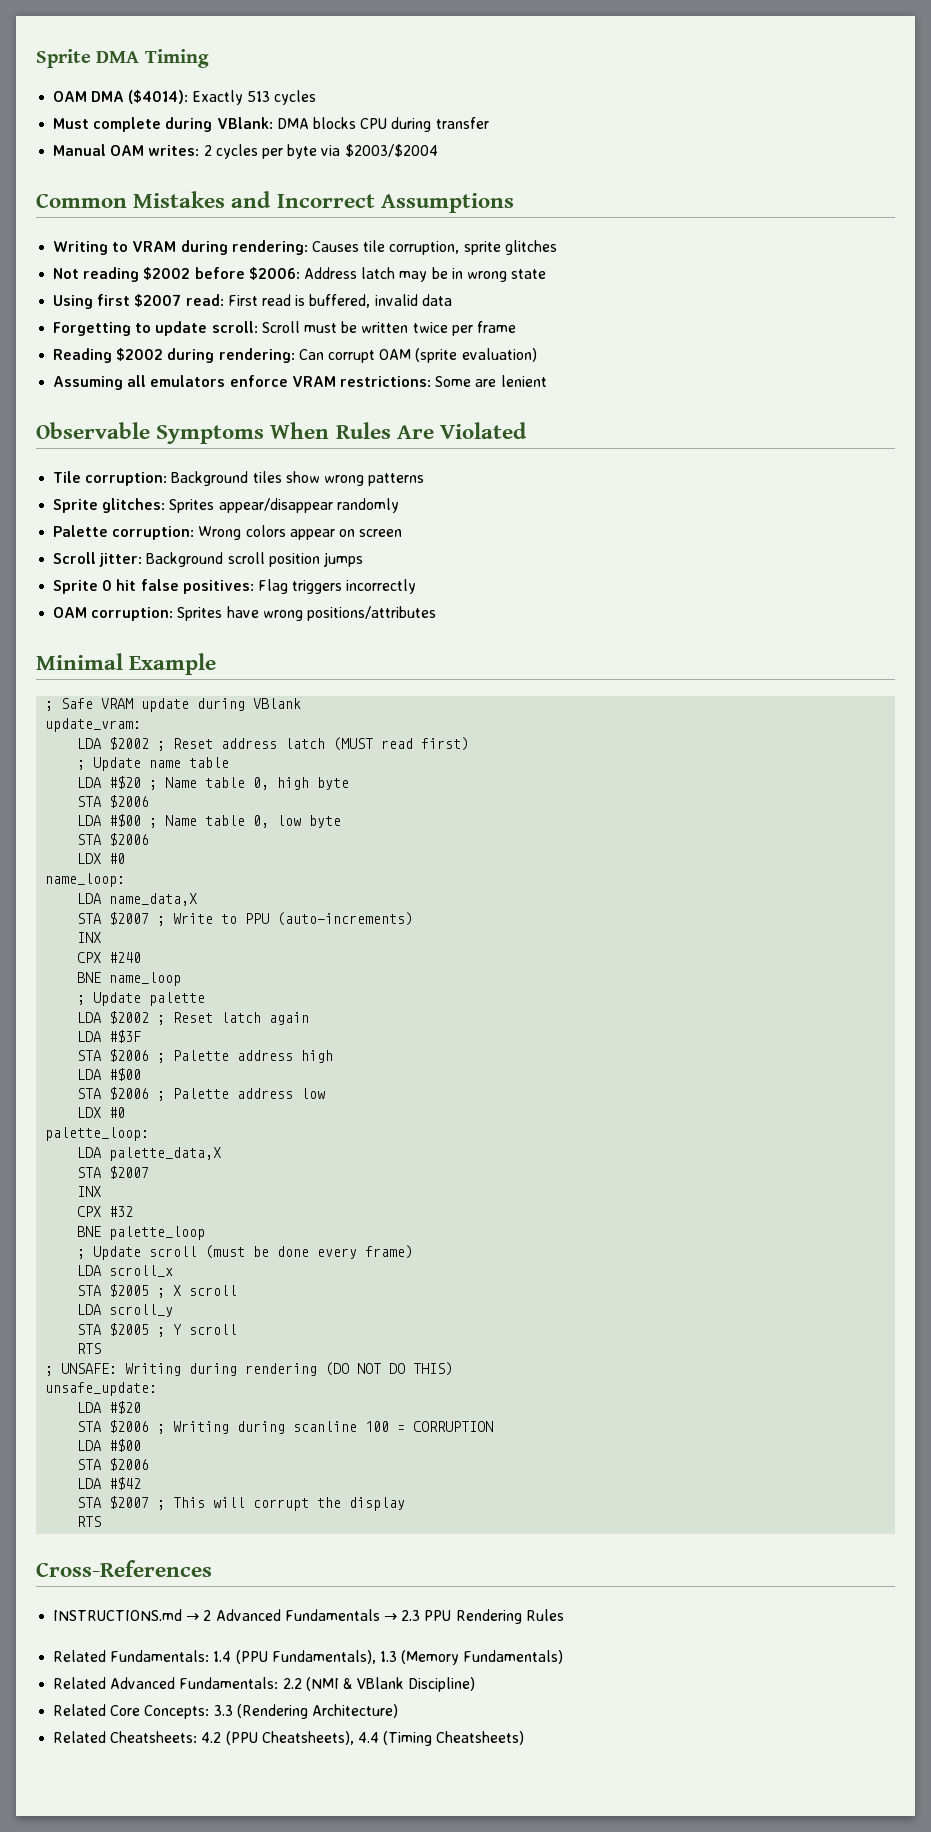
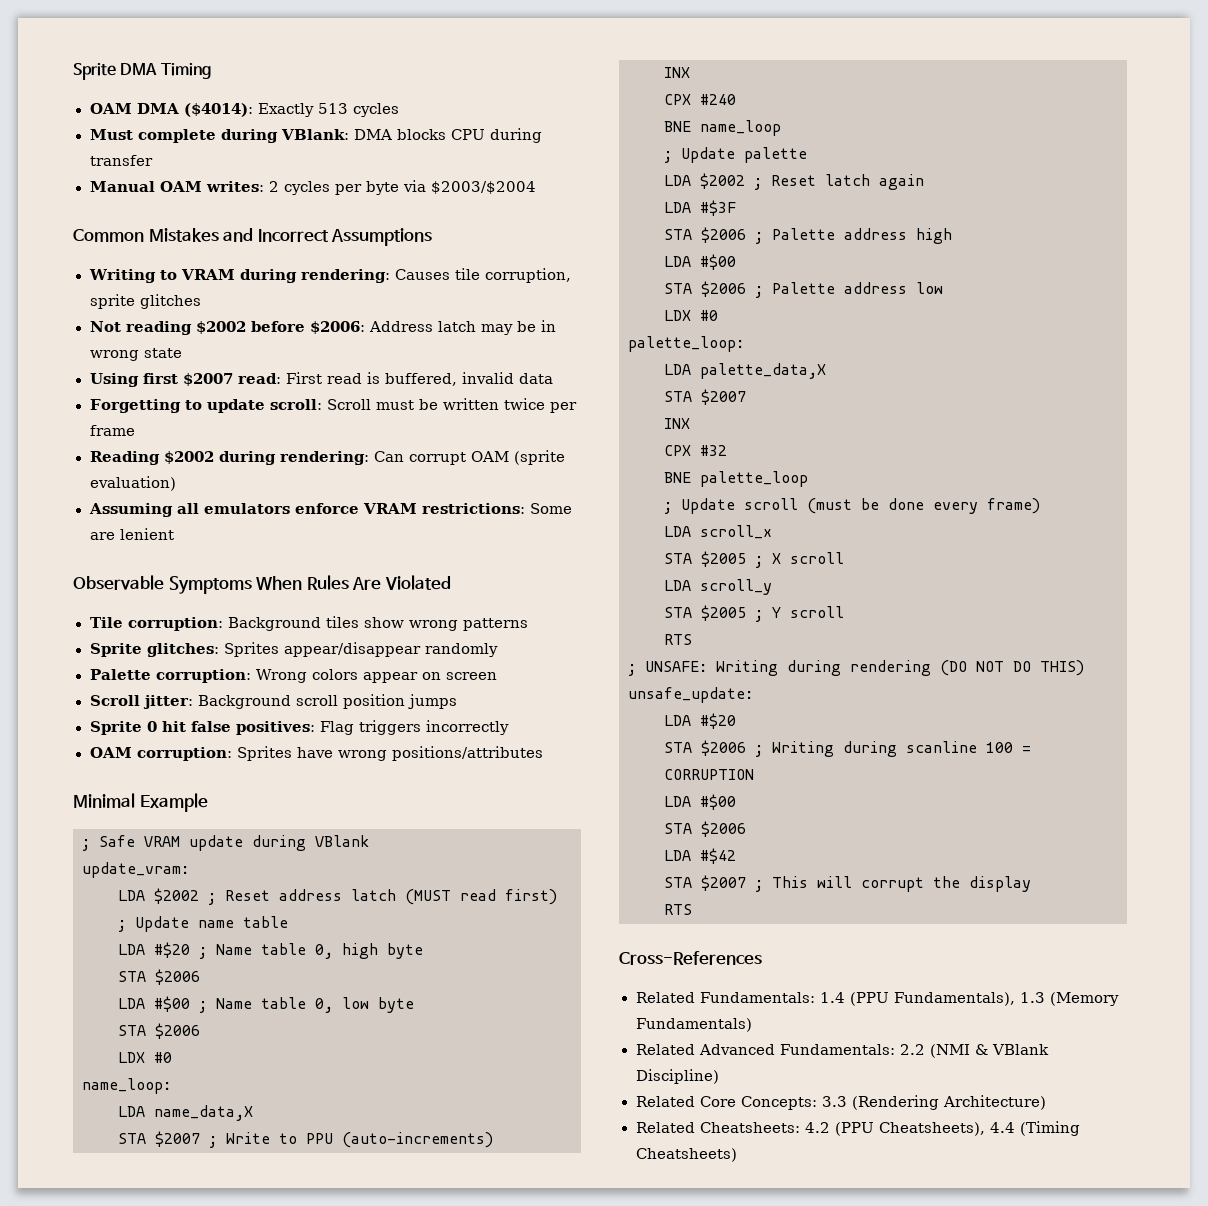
[53,1609,564,1624] // INSTRUCTIONS.md → 2 Advanced Fundamentals → 2.3 PPU Rendering Rules -> (762, 958) none

